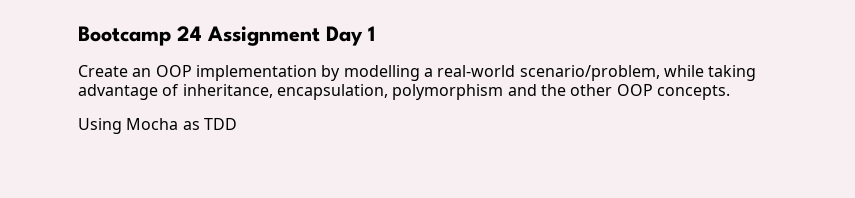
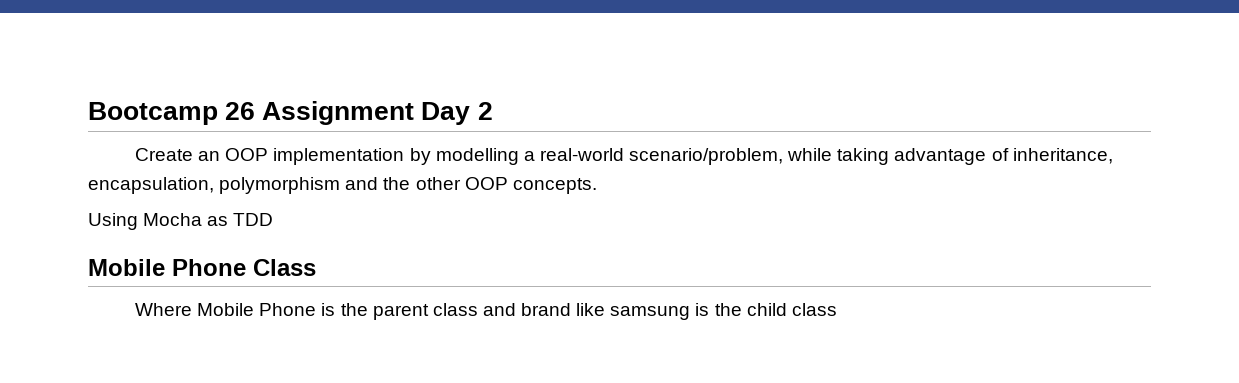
[177,26,202,41] 24 -> [225,102,256,120] 26
[368,26,375,41] 1 -> [477,102,493,120] 2
(237, 124) none -> [88,259,316,276] [134,303,837,320] // Mobile Phone Class // Where Mobile Phone is the parent class and brand like samsung is the child class

